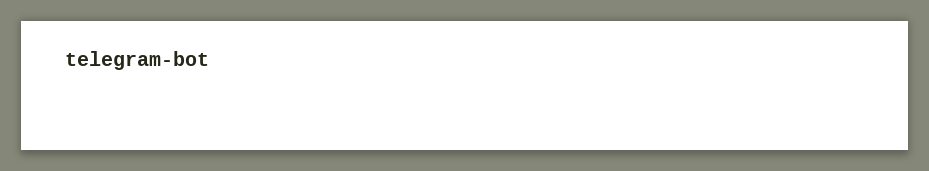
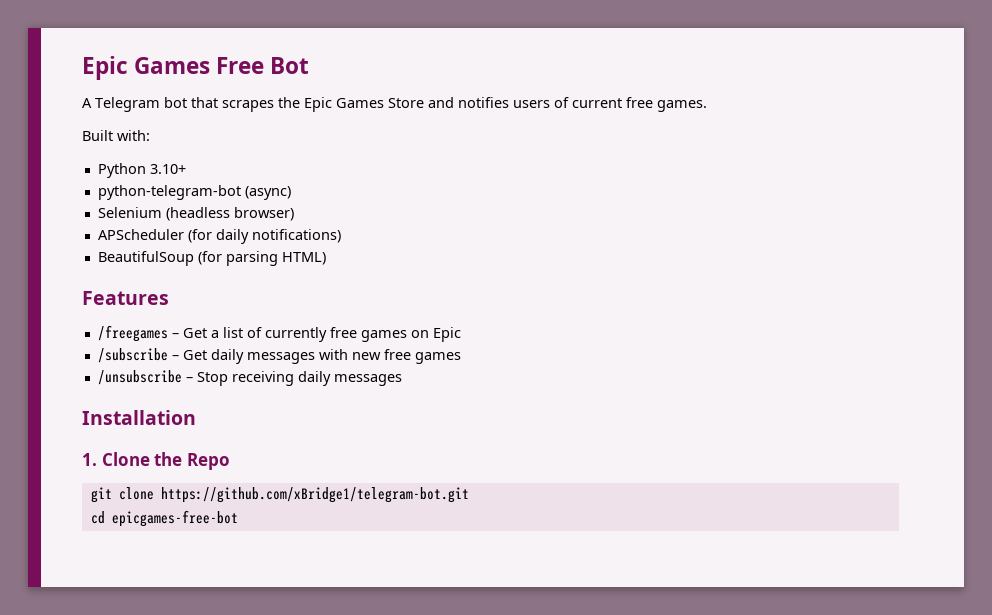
[65,51,209,70] telegram-bot -> [82,56,310,80] [82,97,707,112] [82,130,150,141] [97,163,186,178] [97,185,291,200] [97,207,294,221] [97,229,341,244] [97,251,326,266] [82,291,169,305] [97,325,461,342] [97,348,461,364] [97,370,402,386] [82,410,196,425] [82,452,230,470] [90,487,469,503] [90,510,238,527] Epic Games Free Bot // A Telegram bot that scrapes the Epic Games Store and notifies users of current free games. // Built with: // Python 3.10+ // python-telegram-bot (async) // Selenium (headless browser) // APScheduler (for daily notifications) // BeautifulSoup (for parsing HTML) // Features // /freegames – Get a list of currently free games on Epic // /subscribe – Get daily messages with new free games // /unsubscribe – Stop receiving daily messages // Installation // 1. Clone the Repo // git clone https://github.com/xBridge1/telegram-bot.git // cd epicgames-free-bot

